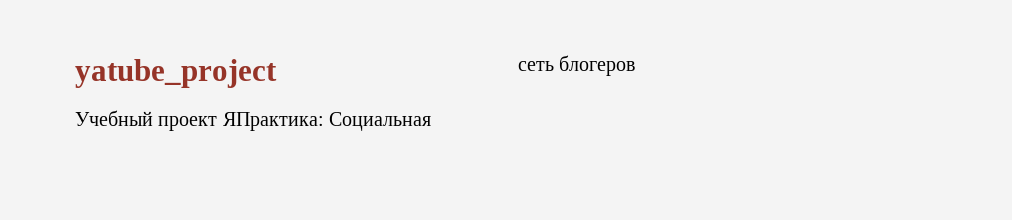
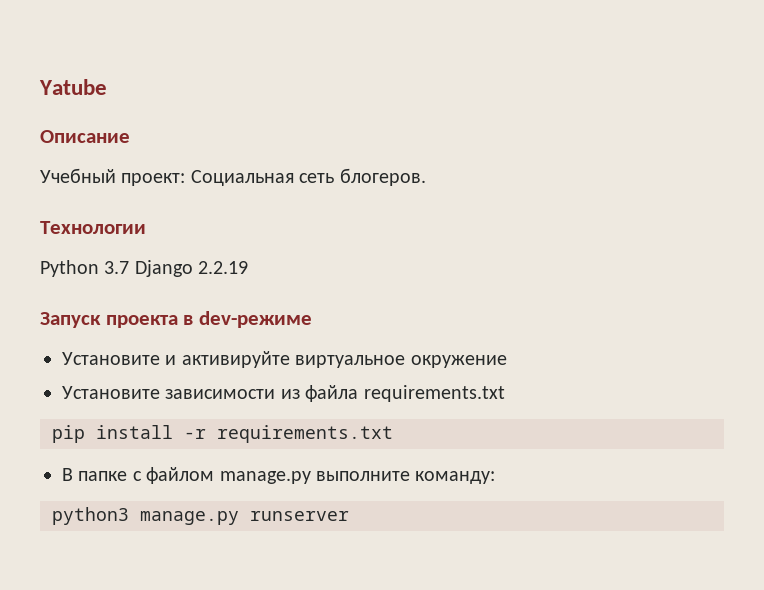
[75,59,277,88] yatube_project -> [39,79,107,95] [40,130,130,143] Yatube // Описание
[158,112,432,131] [518,55,636,76] проект ЯПрактика: Социальная сеть блогеров -> [121,168,426,186] [40,221,146,234] [40,260,249,277] [40,311,313,328] [62,351,507,368] [62,385,505,402] [52,425,393,443] [62,467,496,484] [52,507,349,525] проект: Социальная сеть блогеров. // Технологии // Python 3.7 Django 2.2.19 // Запуск проекта в dev-режиме // Установите и активируйте виртуальное окружение // Установите зависимости из файла requirements.txt // pip install -r requirements.txt // В папке с файлом manage.py выполните команду: // python3 manage.py runserver

